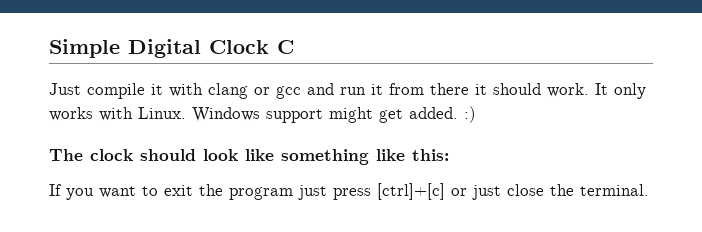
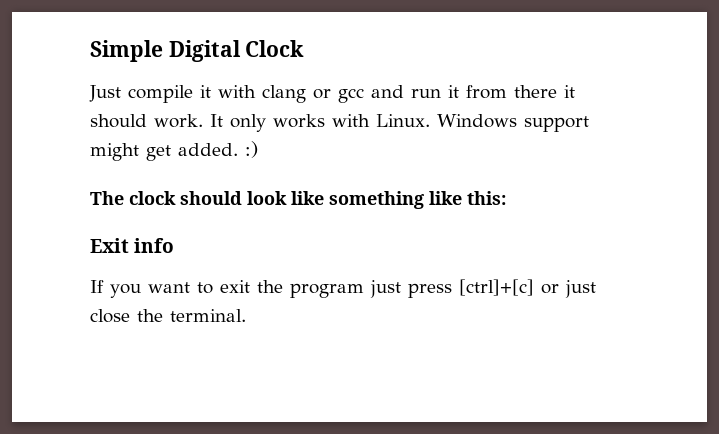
[277,40,294,54] C -> (305, 48) none
(449, 155) none -> [90,238,175,253] // Exit info

